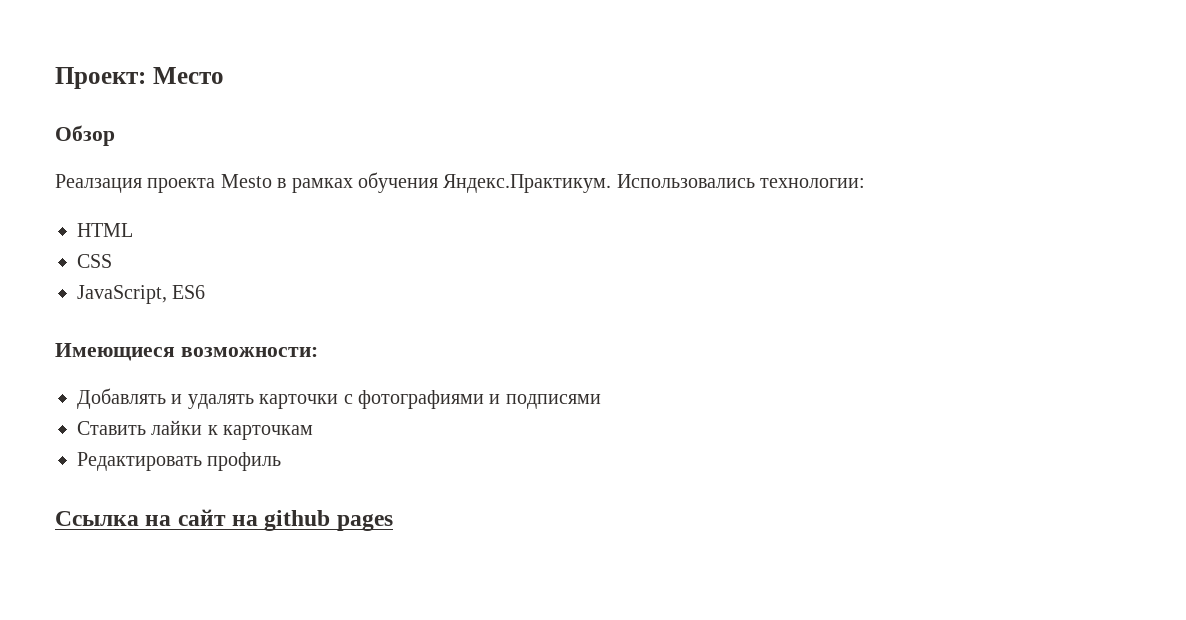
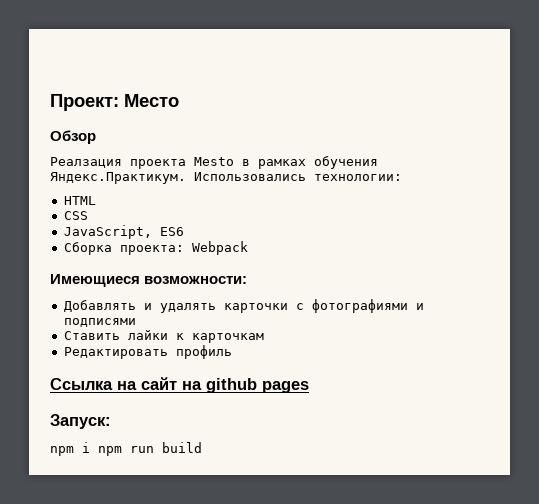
(206, 292) none -> [63,241,248,255] // Сборка проекта: Webpack
(393, 522) none -> [50,414,111,429] [50,442,202,456] // Запуск: // npm i npm run build

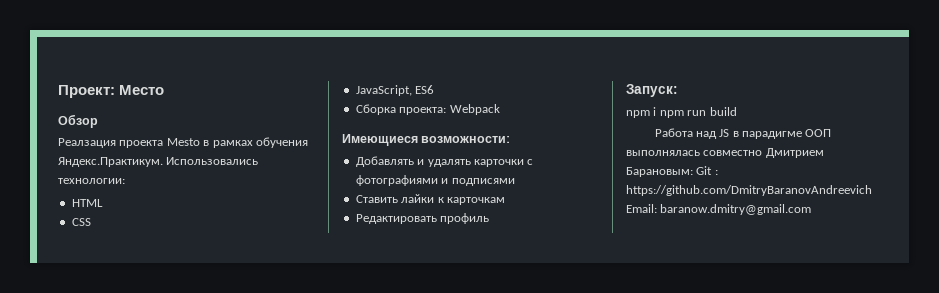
[50,377,309,393] // Ссылка на сайт на github pages -> (490, 218) none
(202, 447) none -> [654,128,832,139] [626,148,824,158] [626,166,718,177] [626,185,872,196] [626,204,812,215] // Работа над JS в парадигме ООП выполнялась совместно Дмитрием Барановым: Git : https://github.com/DmitryBaranovAndreevich Email: baranow.dmitry@gmail.com

